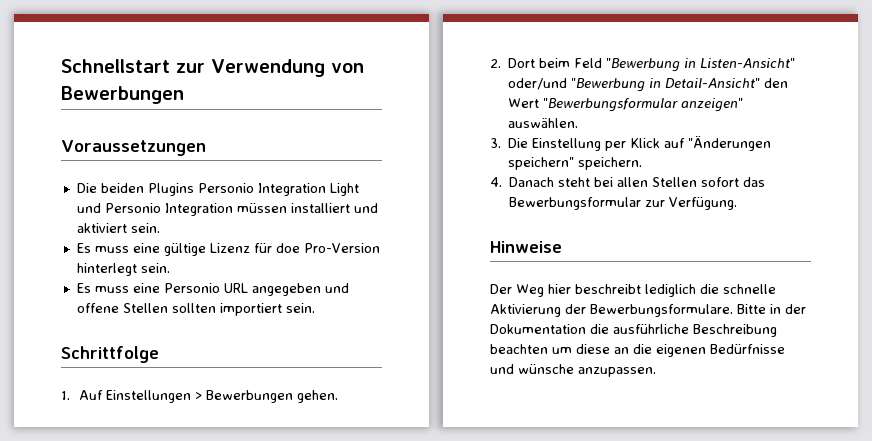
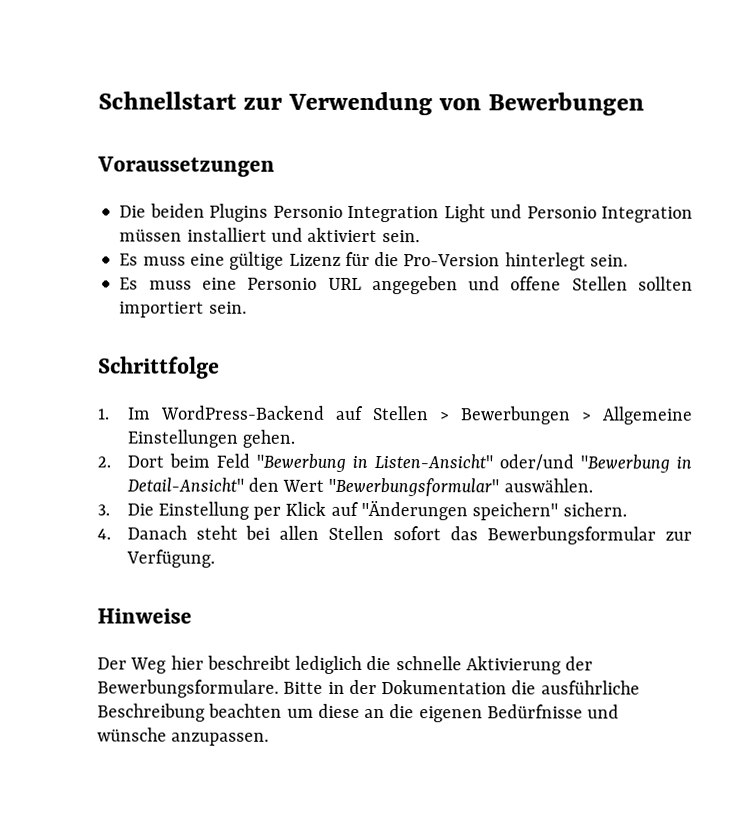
[275,243,300,253] doe -> [374,252,400,267] die
[79,390,294,403] Auf Einstellungen > Bewerbungen -> [126,405,693,425] [126,429,238,448] Im WordPress-Backend auf Stellen > Bewerbungen > Allgemeine Einstellungen
[543,98,744,112] "Bewerbungsformular anzeigen" -> [328,477,500,497] "Bewerbungsformular"
[578,157,643,170] speichern. -> [562,502,627,517] sichern.

